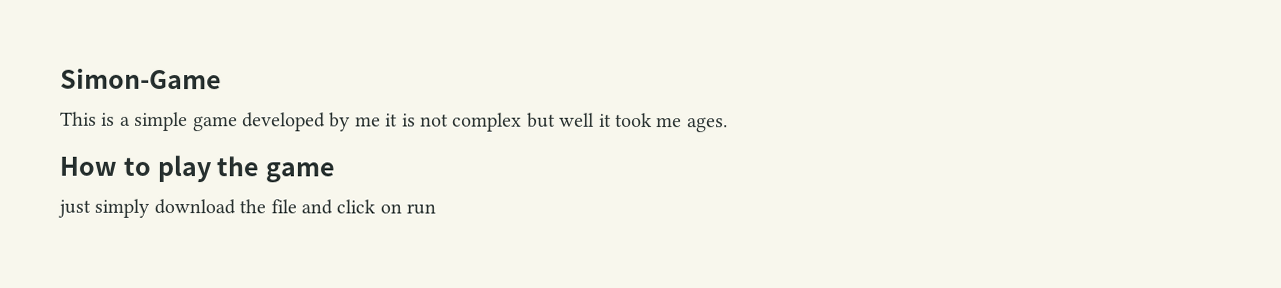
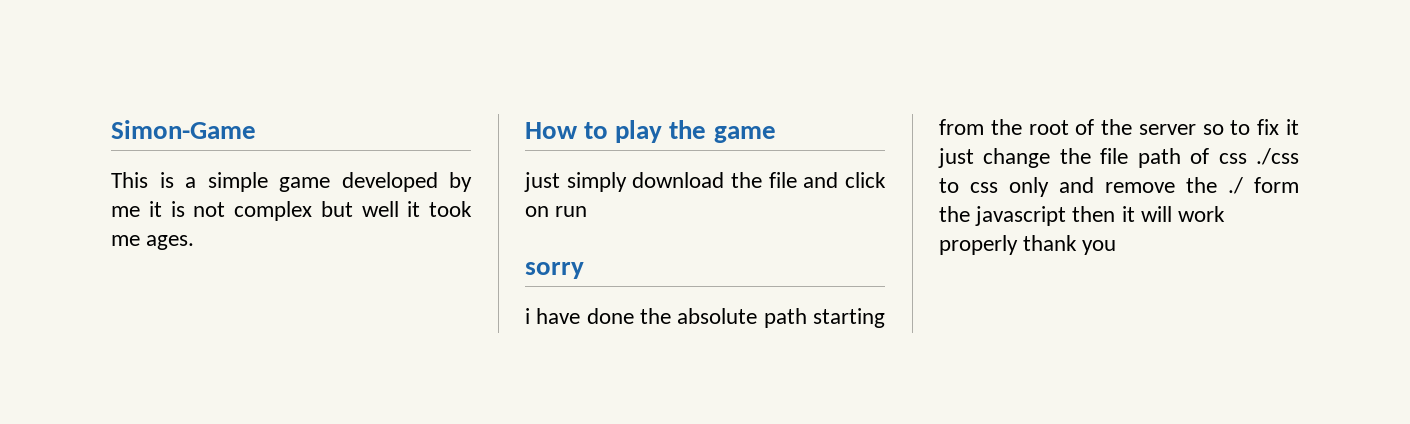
(437, 209) none -> [525,262,584,279] [525,308,885,328] [939,119,1299,135] [938,148,1299,168] [939,177,1299,197] [939,206,1226,226] [939,235,1117,255] // sorry // i have done the absolute path starting from the root of the server so to fix it just change the file path of css ./css to css only and remove the ./ form the javascript then it will work properly thank you

